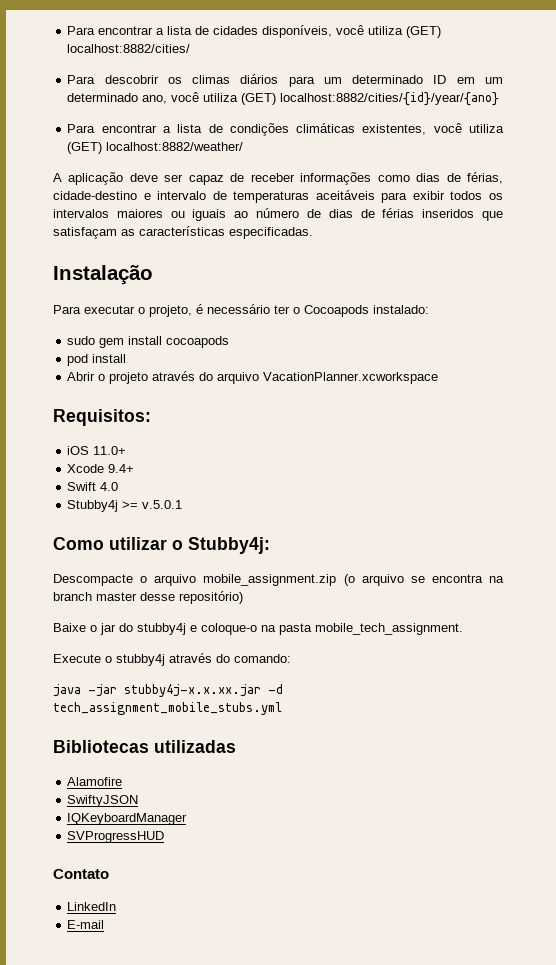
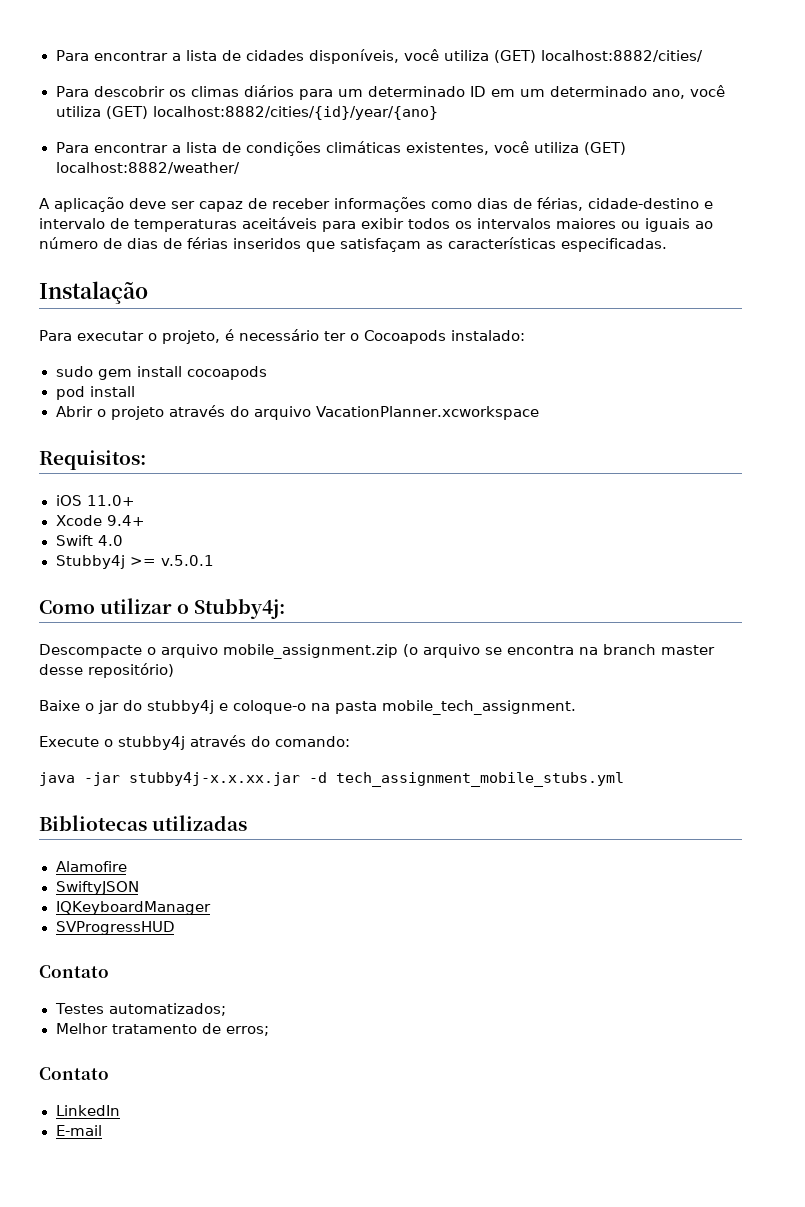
(109, 874) none -> [54,1003,227,1016] [55,1023,269,1036] [39,1067,109,1080] // Testes automatizados; // Melhor tratamento de erros; // Contato

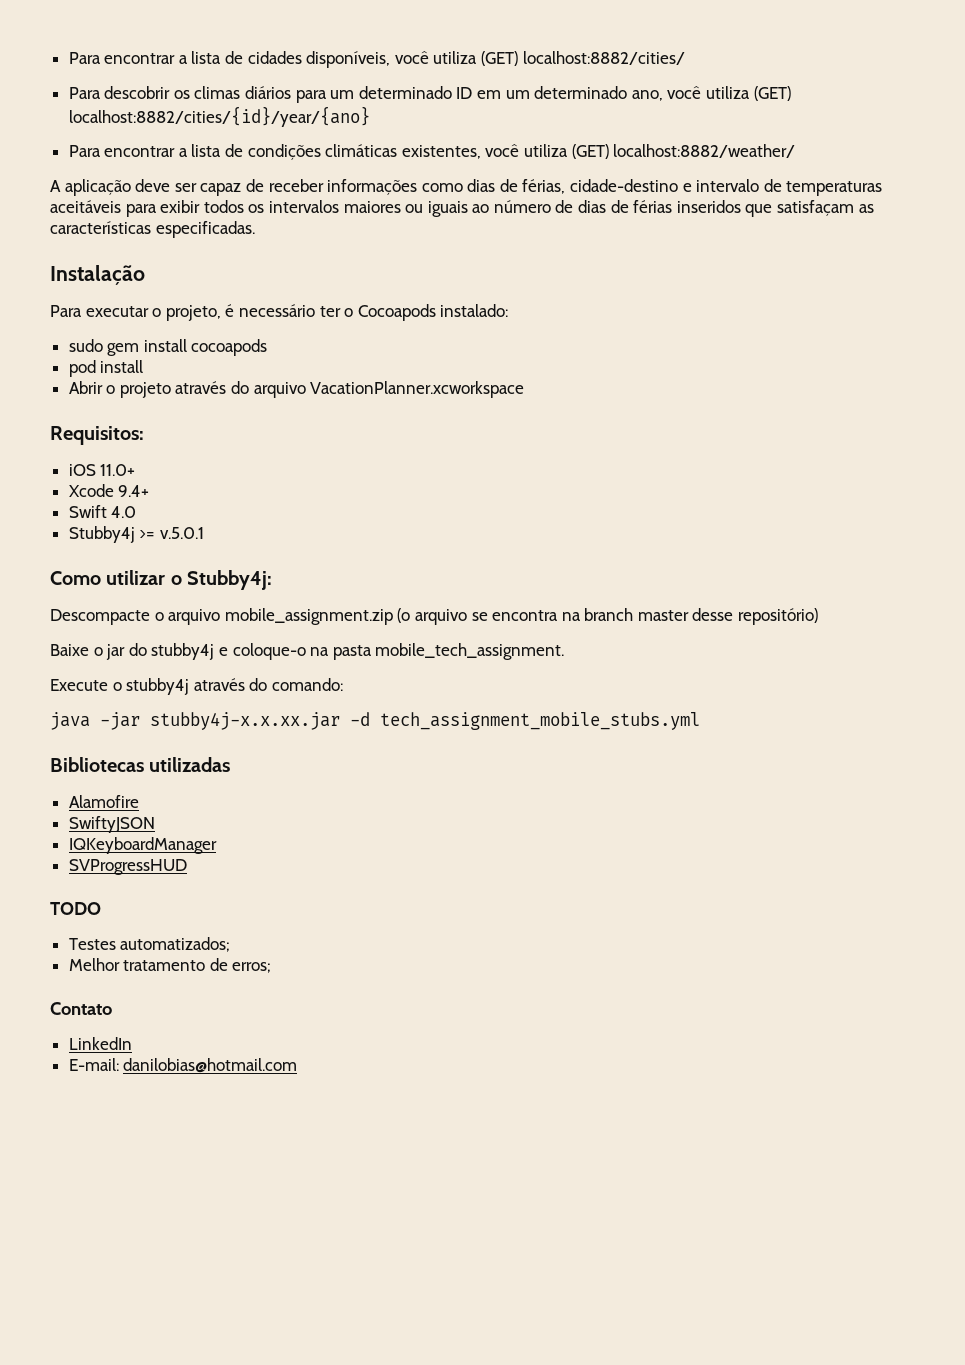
[39,965,109,978] Contato -> [50,902,101,915] TODO
[55,1125,102,1136] E-mail -> [68,1058,298,1073] E-mail: danilobias@hotmail.com

